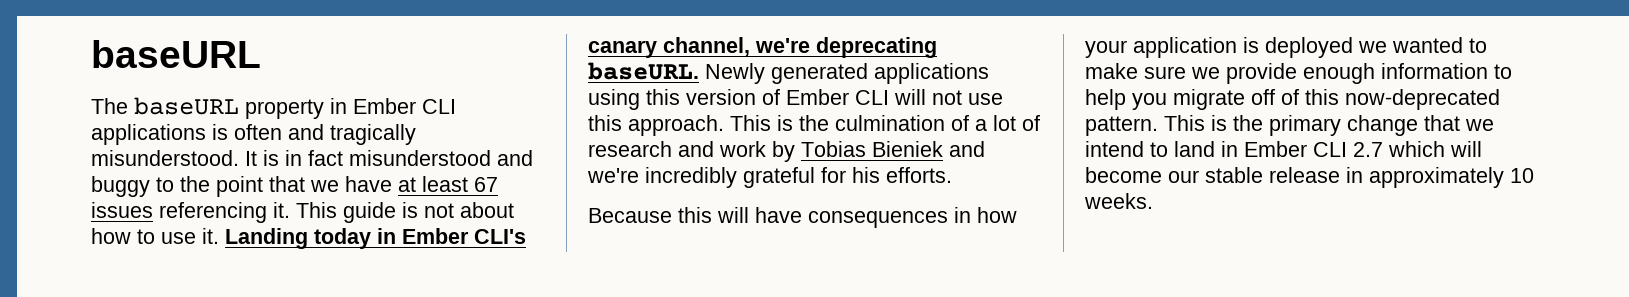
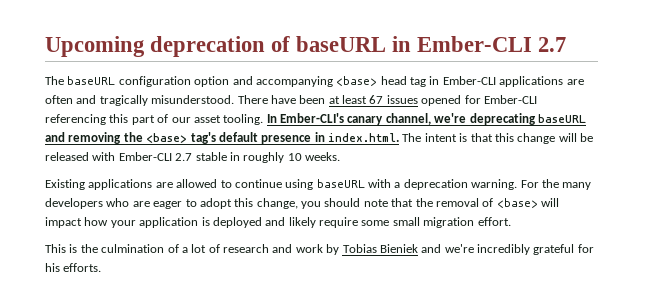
[91,40,261,68] [91,97,456,119] [91,124,416,145] [91,150,533,166] [91,176,498,197] [91,202,514,223] [91,228,526,249] [588,37,937,58] [588,62,989,84] [588,89,1003,110] [588,115,724,136] baseURL // The baseURL property in Ember CLI applications is often and tragically misunderstood. It is in fact misunderstood and buggy to the point that we have at least 67 issues referencing it. This guide is not about how to use it. Landing today in Ember CLI's canary channel, we're deprecating baseURL. Newly generated applications using this version of Ember CLI will not use this approach. -> [45,36,567,57] [45,76,584,87] [45,95,537,106] [45,113,586,125] [45,132,593,144] [45,152,340,163] [45,179,592,190] [45,198,559,209] [45,217,511,228] Upcoming deprecation of baseURL in Ember-CLI 2.7 // The baseURL configuration option and accompanying <base> head tag in Ember-CLI applications are often and tragically misunderstood. There have been at least 67 issues opened for Ember-CLI referencing this part of our asset tooling. In Ember-CLI's canary channel, we're deprecating baseURL and removing the <base> tag's default presence in index.html. The intent is that this change will be released with Ember-CLI 2.7 stable in roughly 10 weeks. // Existing applications are allowed to continue using baseURL with a deprecation warning. For the many developers who are eager to adopt this change, you should note that the removal of <base> will impact how your application is deployed and likely require some small migration effort. //
[588,207,1017,228] [1085,37,1487,58] [1085,63,1512,84] [1085,89,1500,110] [1085,115,1494,136] [1085,141,1482,157] [1085,167,1534,188] [1084,193,1153,209] // Because this will have consequences in how your application is deployed we wanted to make sure we provide enough information to help you migrate off of this now-deprecated pattern. This is the primary change that we intend to land in Ember CLI 2.7 which will become our stable release in approximately 10 weeks. -> (102, 267) none

